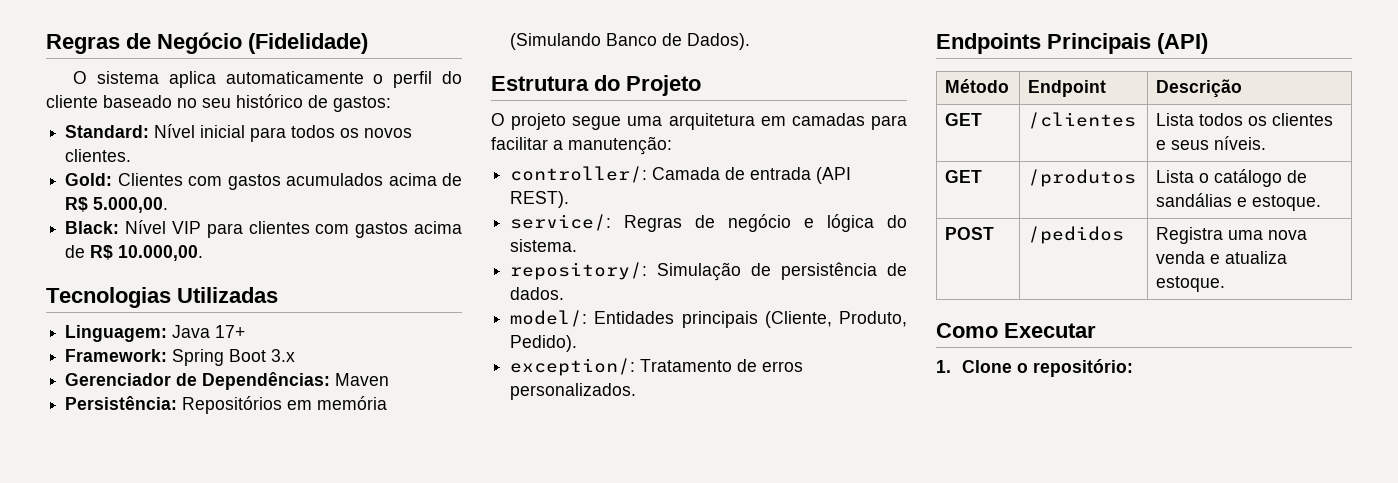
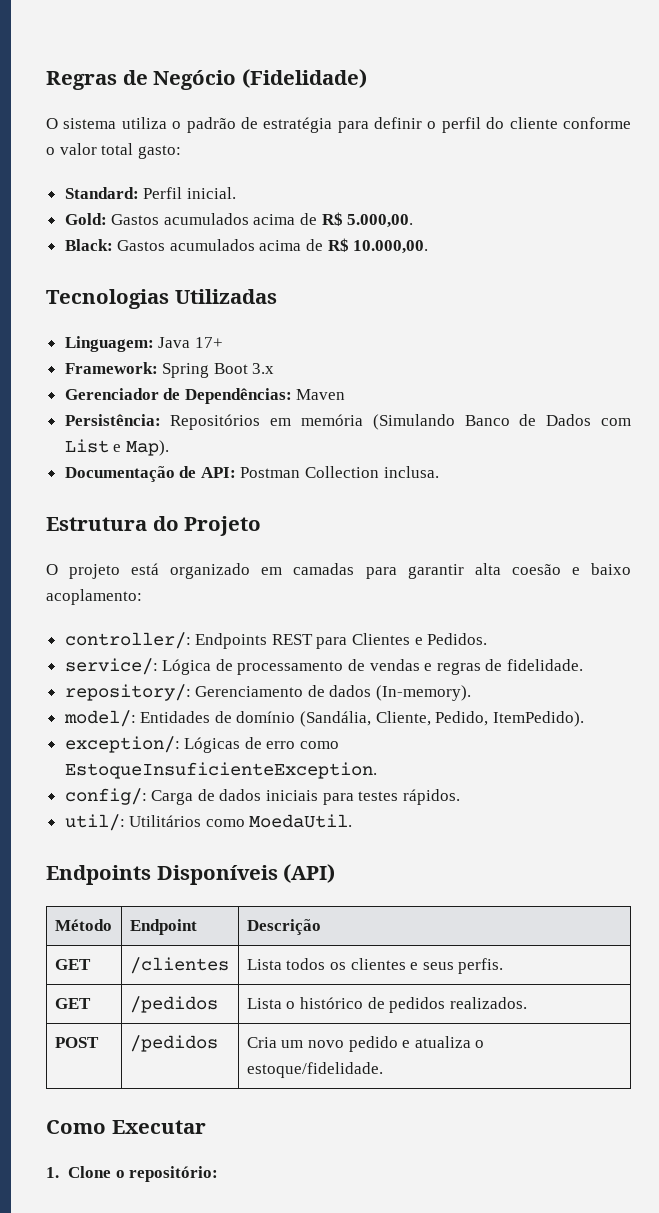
[168,71,462,88] [46,94,391,112] [65,124,413,142] [65,149,132,162] [65,173,281,190] aplica automaticamente o perfil do cliente baseado no seu histórico de gastos: // Standard: Nível inicial para todos os novos clientes. // Gold: Clientes com gastos -> [121,117,631,133] [46,143,181,159] [64,187,236,199] [64,213,160,225] utiliza o padrão de estratégia para definir o perfil do cliente conforme o valor total gasto: // Standard: Perfil inicial. // Gold: Gastos
[125,220,409,238] Nível VIP para clientes com gastos -> [117,239,255,251] Gastos acumulados
[687,33,751,50] Dados). -> [546,414,631,426] [64,439,169,456] [64,466,439,482] Dados com List e Map). // Documentação de API: Postman Collection inclusa.
[572,113,907,130] [491,136,672,155] [510,166,852,184] [510,191,570,208] [510,214,907,232] [510,239,578,252] [510,262,907,281] [510,287,565,300] [510,310,907,328] [510,335,578,352] [510,358,804,376] [510,383,637,400] [936,33,1151,54] segue uma arquitetura em camadas para facilitar a manutenção: // controller/: Camada de entrada (API REST). // service/: Regras de negócio e lógica do sistema. // repository/: Simulação de persistência de dados. // model/: Entidades principais (Cliente, Produto, Pedido). // exception/: Tratamento de erros personalizados. // Endpoints Principais -> [131,563,631,579] [46,589,142,605] [64,632,488,649] [64,658,584,675] [64,684,472,701] [63,710,584,727] [64,736,340,753] [64,762,377,779] [64,788,460,805] [64,814,353,831] [46,865,278,885] está organizado em camadas para garantir alta coesão e baixo acoplamento: // controller/: Endpoints REST para Clientes e Pedidos. // service/: Lógica de processamento de vendas e regras de fidelidade. // repository/: Gerenciamento de dados (In-memory). // model/: Entidades de domínio (Sandália, Cliente, Pedido, ItemPedido). // exception/: Lógicas de erro como EstoqueInsuficienteException. // config/: Carga de dados iniciais para testes rápidos. // util/: Utilitários como MoedaUtil. // Endpoints Disponíveis
[1214,136,1267,150] [945,170,983,183] [1028,169,1137,187] níveis. // GET | /produtos -> [458,958,504,974] [54,998,91,1009] [129,996,218,1013] perfis. // GET | /pedidos
[1214,169,1308,187] [1156,193,1322,211] [945,227,995,240] [1028,226,1125,244] [1156,227,1308,244] [1156,251,1288,264] [1156,276,1226,292] catálogo de sandálias e estoque. // POST | /pedidos | Registra uma nova venda e atualiza estoque. -> [299,997,527,1013] [54,1037,99,1048] [129,1035,218,1052] [246,1036,485,1052] [246,1062,383,1078] histórico de pedidos realizados. // POST | /pedidos | Cria um novo pedido e atualiza o estoque/fidelidade.

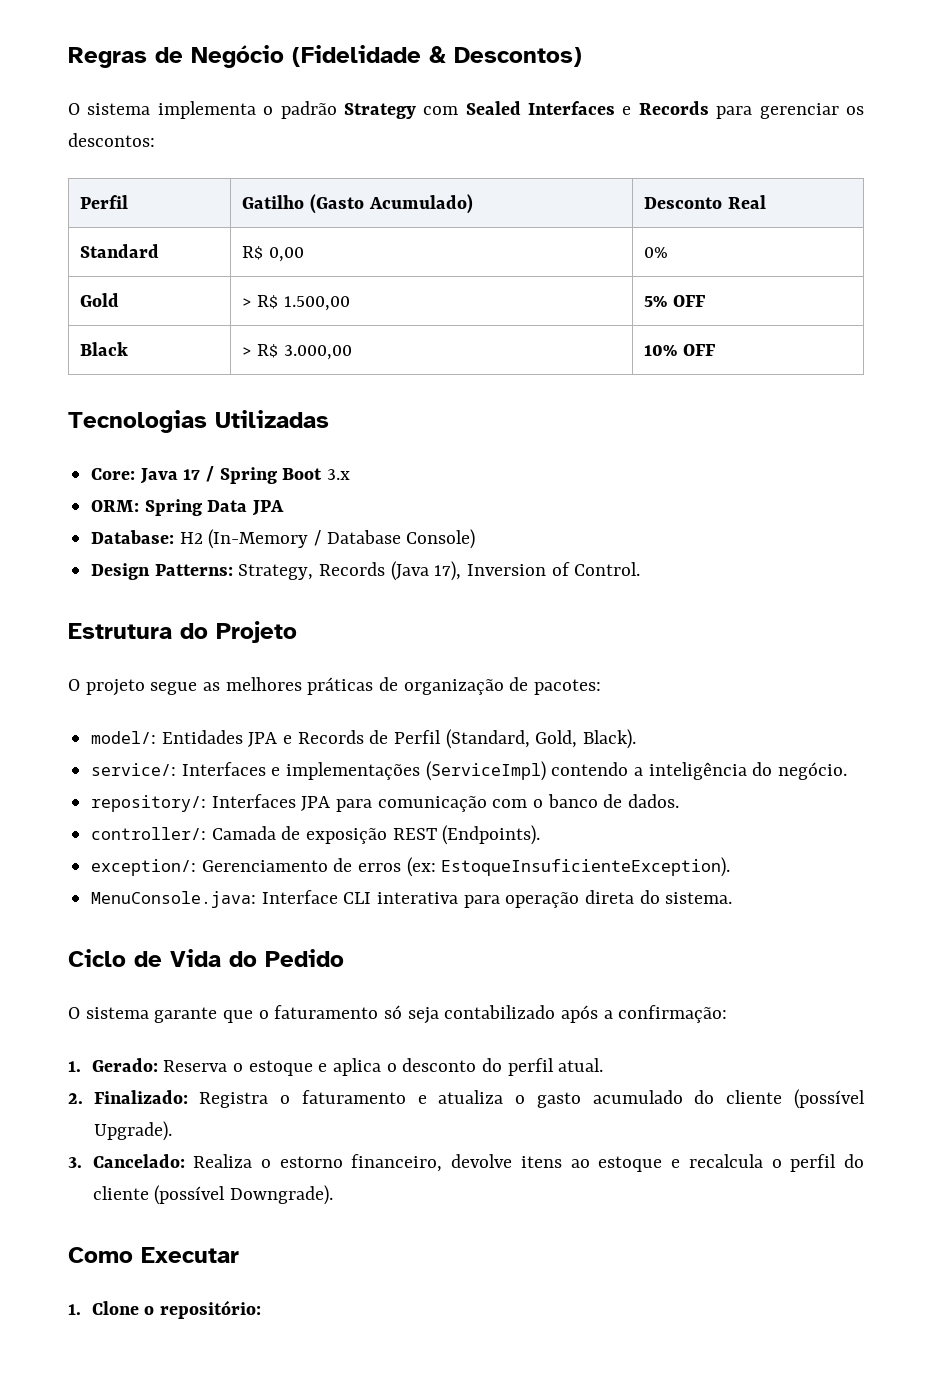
[241,69,367,88] [46,117,167,129] (Fidelidade) // O sistema utiliza -> [292,45,582,67] [68,101,256,119] (Fidelidade & Descontos) // O sistema implementa
[240,117,631,133] [46,143,181,159] [64,187,236,199] [64,212,414,228] [64,238,429,254] [46,289,277,309] [64,336,223,352] [64,362,275,378] [64,388,346,404] [64,414,631,430] [64,439,169,456] [64,466,439,482] de estratégia para definir o perfil do cliente conforme o valor total gasto: // Standard: Perfil inicial. // Gold: Gastos acumulados acima de R$ 5.000,00. // Black: Gastos acumulados acima de R$ 10.000,00. // Tecnologias Utilizadas // Linguagem: Java 17+ // Framework: Spring Boot 3.x // Gerenciador de Dependências: Maven // Persistência: Repositórios em memória (Simulando Banco de Dados com List e Map). // Documentação de API: Postman Collection inclusa. -> [343,101,864,119] [68,133,155,147] [80,195,129,209] [242,194,473,214] [644,195,767,209] [80,244,160,258] [242,246,305,262] [644,247,669,258] [80,293,120,307] [242,295,350,311] [644,295,706,307] [80,342,129,356] [242,344,352,360] [644,344,716,356] [68,410,329,433] [91,466,351,484] [91,499,285,516] [91,529,476,549] [91,561,641,581] Strategy com Sealed Interfaces e Records para gerenciar os descontos: // Perfil | Gatilho (Gasto Acumulado) | Desconto Real // Standard | R$ 0,00 | 0% // Gold | > R$ 1.500,00 | 5% OFF // Black | > R$ 3.000,00 | 10% OFF // Tecnologias Utilizadas // Core: Java 17 / Spring Boot 3.x // ORM: Spring Data JPA // Database: H2 (In-Memory / Database Console) // Design Patterns: Strategy, Records (Java 17), Inversion of Control.
[131,563,631,579] [46,589,142,605] [64,632,488,649] [64,658,584,675] [64,684,472,701] [63,710,584,727] [64,736,340,753] [64,762,377,779] [64,788,460,805] [64,814,353,831] [46,864,336,885] [54,919,112,931] [129,919,197,935] [246,919,321,935] [54,959,91,970] [129,957,229,974] [246,958,504,974] [54,998,91,1009] [129,996,218,1013] [246,997,527,1013] [54,1037,99,1048] [129,1035,218,1052] [246,1036,485,1052] [246,1062,383,1078] está organizado em camadas para garantir alta coesão e baixo acoplamento: // controller/: Endpoints REST para Clientes e Pedidos. // service/: Lógica de processamento de vendas e regras de fidelidade. // repository/: Gerenciamento de dados (In-memory). // model/: Entidades de domínio (Sandália, Cliente, Pedido, ItemPedido). // exception/: Lógicas de erro como EstoqueInsuficienteException. // config/: Carga de dados iniciais para testes rápidos. // util/: Utilitários como MoedaUtil. // Endpoints Disponíveis (API) // Método | Endpoint | Descrição // GET | /clientes | Lista todos os clientes e seus perfis. // GET | /pedidos | Lista o histórico de pedidos realizados. // POST | /pedidos | Cria um novo pedido e atualiza o estoque/fidelidade. -> [150,677,602,695] [91,729,637,749] [91,761,848,781] [91,794,680,812] [91,825,541,845] [91,857,731,877] [91,890,733,908] [68,949,344,967] [68,1005,728,1024] [68,1058,604,1076] [68,1089,865,1109] [93,1121,172,1141] [68,1154,865,1172] [92,1185,333,1205] segue as melhores práticas de organização de pacotes: // model/: Entidades JPA e Records de Perfil (Standard, Gold, Black). // service/: Interfaces e implementações (ServiceImpl) contendo a inteligência do negócio. // repository/: Interfaces JPA para comunicação com o banco de dados. // controller/: Camada de exposição REST (Endpoints). // exception/: Gerenciamento de erros (ex: EstoqueInsuficienteException). // MenuConsole.java: Interface CLI interativa para operação direta do sistema. // Ciclo de Vida do Pedido // O sistema garante que o faturamento só seja contabilizado após a confirmação: // 1. Gerado: Reserva o estoque e aplica o desconto do perfil atual. // 2. Finalizado: Registra o faturamento e atualiza o gasto acumulado do cliente (possível Upgrade). // 3. Cancelado: Realiza o estorno financeiro, devolve itens ao estoque e recalcula o perfil do cliente (possível Downgrade).

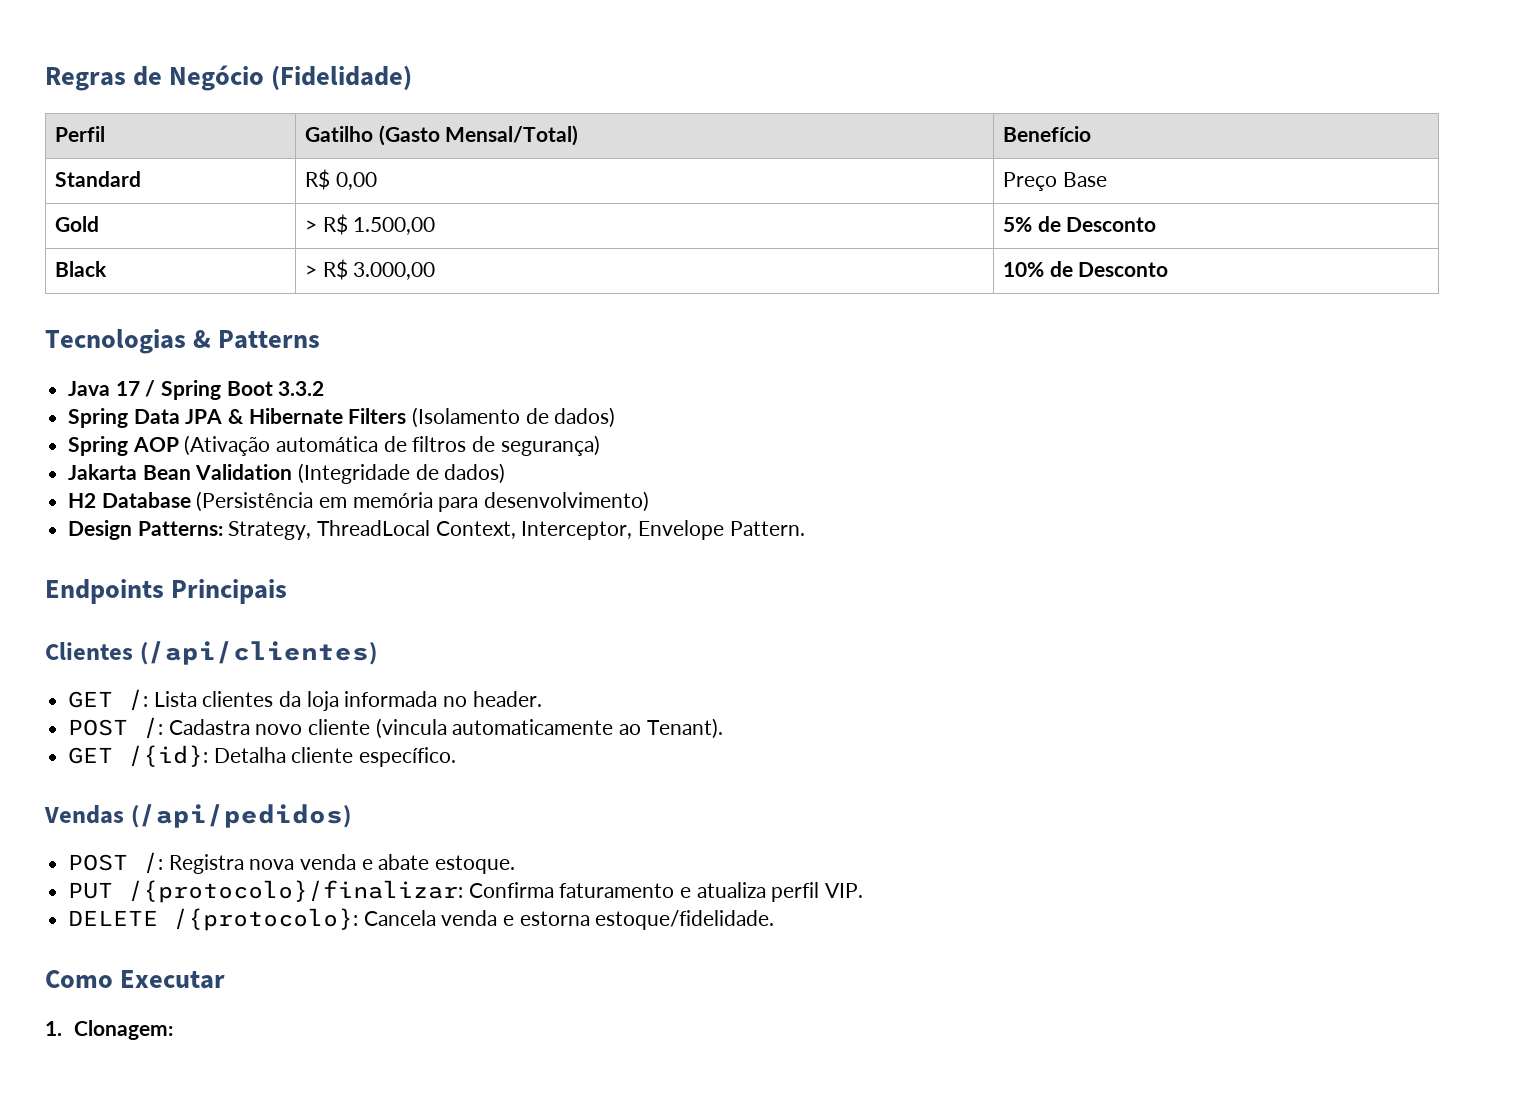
[292,45,582,67] [68,101,864,119] [68,133,155,147] (Fidelidade & Descontos) // O sistema implementa o padrão Strategy com Sealed Interfaces e Records para gerenciar os descontos: -> [271,65,413,90] (Fidelidade)
[368,194,473,214] [644,195,767,209] Acumulado) | Desconto Real -> [445,125,579,146] [1002,126,1091,142] Mensal/Total) | Benefício
[644,247,669,258] 0% -> [1002,172,1107,191] Preço Base
[673,295,706,307] OFF -> [1037,216,1157,232] de Desconto
[683,344,716,356] OFF -> [1049,261,1169,277] de Desconto
[215,410,329,428] [91,468,136,480] Utilizadas // Core: -> [193,330,321,349] & Patterns //
[327,469,351,480] [91,500,140,512] 3.x // ORM: -> [278,381,325,396] 3.3.2 //
[91,529,476,549] [91,561,641,581] [68,621,297,643] [68,677,602,696] [91,729,637,749] [91,761,848,781] [91,794,680,812] [91,825,541,845] [91,857,731,877] [91,890,733,908] [68,949,344,967] [68,1005,728,1024] [68,1058,604,1076] [68,1089,865,1109] [93,1121,172,1141] [68,1154,865,1172] [92,1185,333,1205] // Database: H2 (In-Memory / Database Console) // Design Patterns: Strategy, Records (Java 17), Inversion of Control. // Estrutura do Projeto // O projeto segue as melhores práticas de organização de pacotes: // model/: Entidades JPA e Records de Perfil (Standard, Gold, Black). // service/: Interfaces e implementações (ServiceImpl) contendo a inteligência do negócio. // repository/: Interfaces JPA para comunicação com o banco de dados. // controller/: Camada de exposição REST (Endpoints). // exception/: Gerenciamento de erros (ex: EstoqueInsuficienteException). // MenuConsole.java: Interface CLI interativa para operação direta do sistema. // Ciclo de Vida do Pedido // O sistema garante que o faturamento só seja contabilizado após a confirmação: // 1. Gerado: Reserva o estoque e aplica o desconto do perfil atual. // 2. Finalizado: Registra o faturamento e atualiza o gasto acumulado do cliente (possível Upgrade). // 3. Cancelado: Realiza o estorno financeiro, devolve itens ao estoque e recalcula o perfil do cliente (possível Downgrade). -> [228,407,616,428] [68,435,600,456] [68,463,506,484] [68,491,650,512] [68,520,805,540] [45,579,288,604] [45,641,377,665] [68,689,542,711] [68,717,723,739] [68,745,457,767] [44,804,351,828] [68,852,516,874] [68,880,864,903] [68,908,775,931] & Hibernate Filters (Isolamento de dados) // Spring AOP (Ativação automática de filtros de segurança) // Jakarta Bean Validation (Integridade de dados) // H2 Database (Persistência em memória para desenvolvimento) // Design Patterns: Strategy, ThreadLocal Context, Interceptor, Envelope Pattern. // Endpoints Principais // Clientes (/api/clientes) // GET /: Lista clientes da loja informada no header. // POST /: Cadastra novo cliente (vincula automaticamente ao Tenant). // GET /{id}: Detalha cliente específico. // Vendas (/api/pedidos) // POST /: Registra nova venda e abate estoque. // PUT /{protocolo}/finalizar: Confirma faturamento e atualiza perfil VIP. // DELETE /{protocolo}: Cancela venda e estorna estoque/fidelidade.
[91,1300,261,1319] Clone o repositório: -> [73,1020,173,1040] Clonagem:

